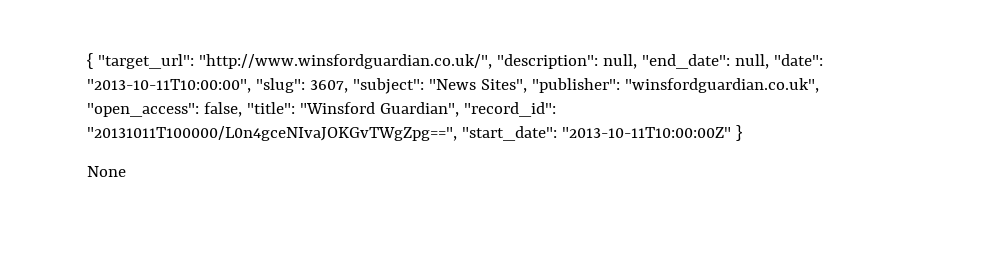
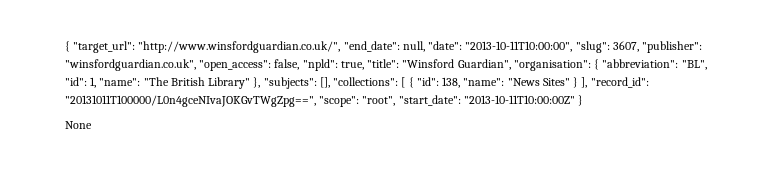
[496,54,637,69] "description": null, -> (341, 47) none
[352,78,527,94] "subject": "News Sites", -> (639, 46) none
(242, 109) none -> [302,59,364,71] "npld": true,
[463,102,556,117] [87,126,457,141] "record_id": "20131011T100000/L0n4gceNIvaJOKGvTWgZpg==", -> [513,59,707,71] [65,77,649,89] [65,95,396,107] "organisation": { "abbreviation": "BL", "id": 1, "name": "The British Library" }, "subjects": [], "collections": [ { "id": 138, "name": "News Sites" } ], "record_id": "20131011T100000/L0n4gceNIvaJOKGvTWgZpg==", "scope": "root",

